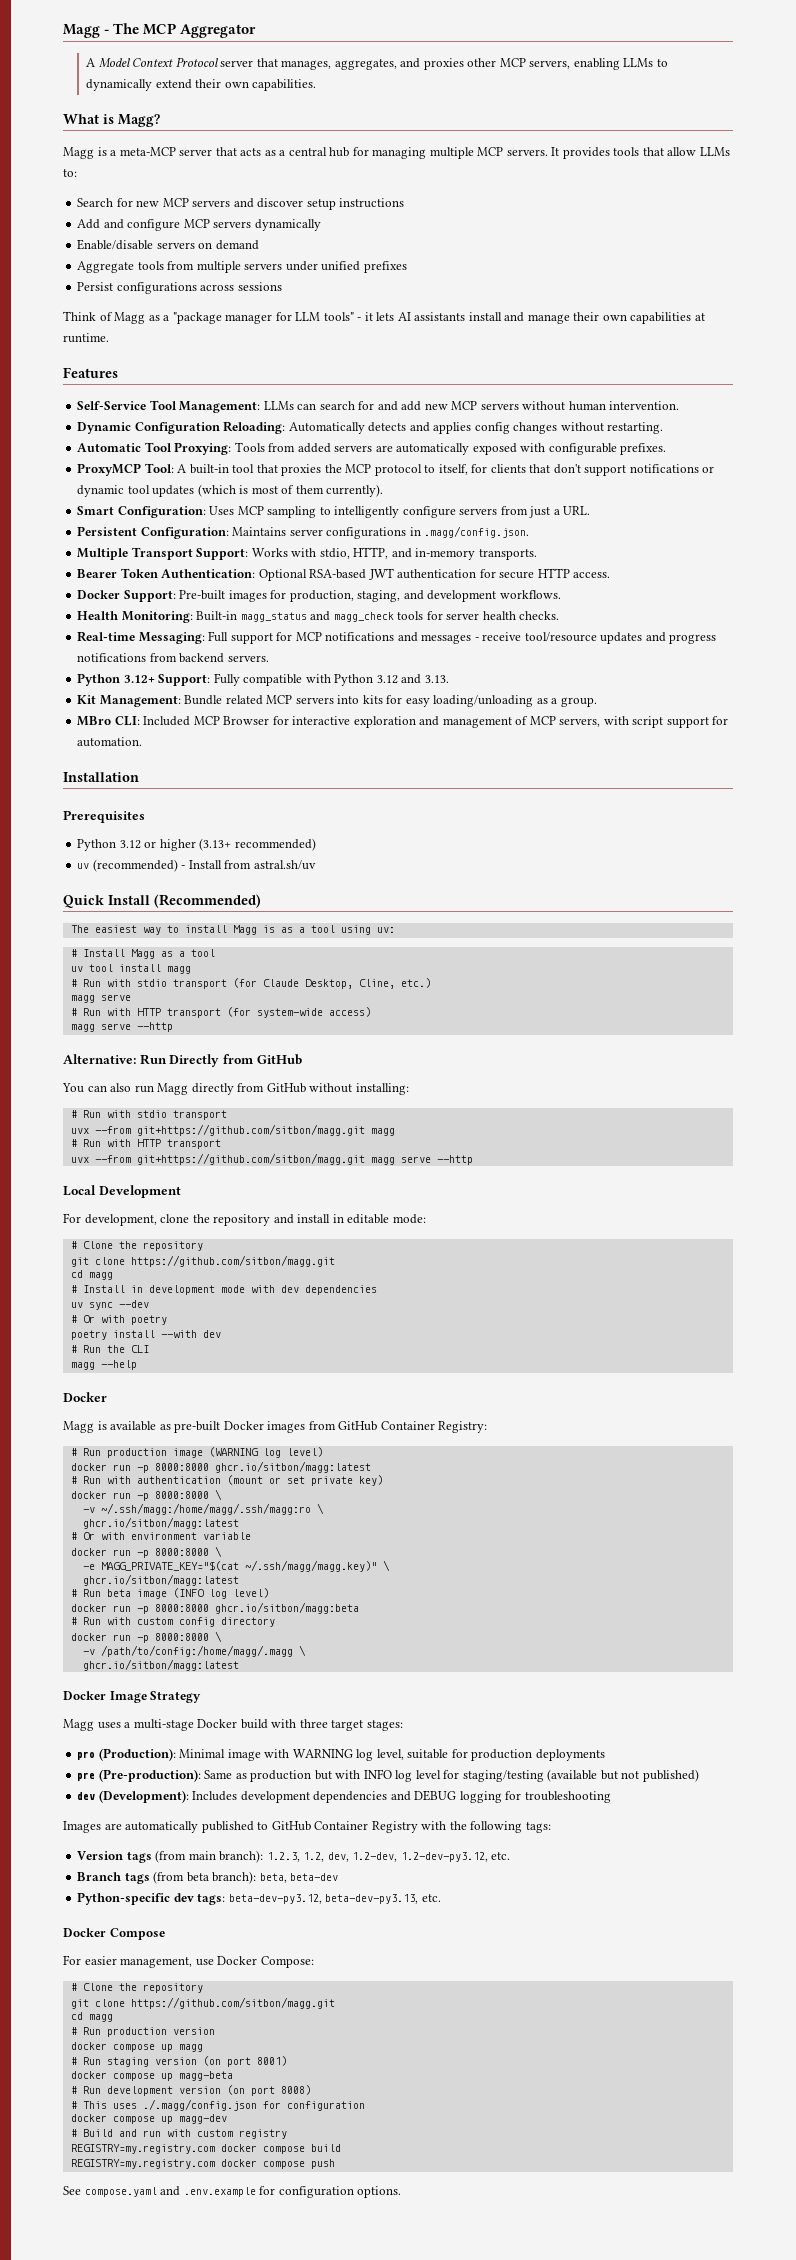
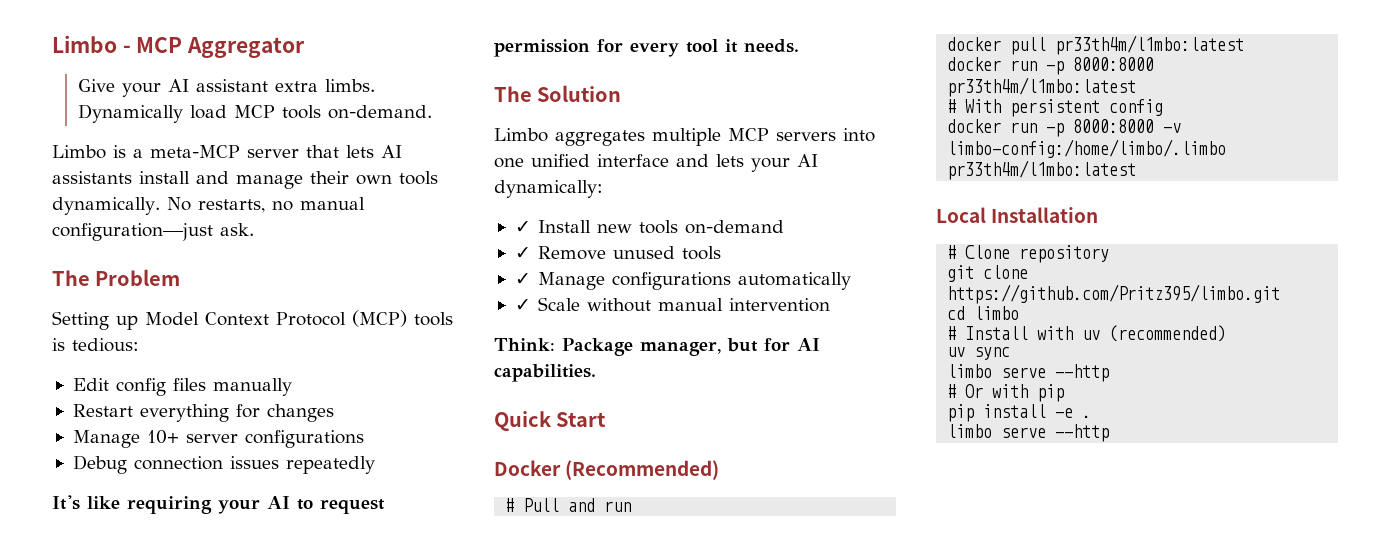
[63,23,140,38] Magg - The -> [52,35,131,53] Limbo -
[86,57,668,70] [86,79,317,91] [63,114,160,127] [63,147,94,159] A Model Context Protocol server that manages, aggregates, and proxies other MCP servers, enabling LLMs to dynamically extend their own capabilities. // What is Magg? // Magg -> [77,79,375,97] [77,104,432,123] [52,145,106,159] Give your AI assistant extra limbs. Dynamically load MCP tools on-demand. // Limbo
[240,147,730,159] [63,169,77,177] [77,198,405,210] [77,219,321,231] [77,239,259,250] [77,261,407,273] [77,282,282,294] [63,311,373,324] acts as a central hub for managing multiple MCP servers. It provides tools that allow LLMs to: // Search for new MCP servers and discover setup instructions // Add and configure MCP servers dynamically // Enable/disable servers on demand // Aggregate tools from multiple servers under unified prefixes // Persist configurations across sessions // Think of Magg as a "package manager for LLM tools" - it -> (339, 151) none
[630,312,705,324] [63,333,109,343] [63,367,118,378] [77,400,680,413] [77,421,664,434] [77,442,667,455] [77,463,715,476] [77,484,384,497] [77,506,591,518] [77,526,530,539] [77,547,537,560] [77,568,611,581] [77,590,561,602] [77,611,560,623] [77,631,717,644] [77,653,269,663] [77,673,449,686] [77,695,597,707] [77,716,729,728] [77,737,143,747] [63,772,139,782] [63,810,145,823] [77,838,316,851] [77,859,316,872] capabilities at runtime. // Features // Self-Service Tool Management: LLMs can search for and add new MCP servers without human intervention. // Dynamic Configuration Reloading: Automatically detects and applies config changes without restarting. // Automatic Tool Proxying: Tools from added servers are automatically exposed with configurable prefixes. // ProxyMCP Tool: A built-in tool that proxies the MCP protocol to itself, for clients that don't support notifications or dynamic tool updates (which is most of them currently). // Smart Configuration: Uses MCP sampling to intelligently configure servers from just a URL. // Persistent Configuration: Maintains server configurations in .magg/config.json. // Multiple Transport Support: Works with stdio, HTTP, and in-memory transports. // Bearer Token Authentication: Optional RSA-based JWT authentication for secure HTTP access. // Docker Support: Pre-built images for production, staging, and development workflows. // Health Monitoring: Built-in magg_status and magg_check tools for server health checks. // Real-time Messaging: Full support for MCP notifications and messages - receive tool/resource updates and progress notifications from backend servers. // Python 3.12+ Support: Fully compatible with Python 3.12 and 3.13. // Kit Management: Bundle related MCP servers into kits for easy loading/unloading as a group. // MBro CLI: Included MCP Browser for interactive exploration and management of MCP servers, with script support for automation. // Installation // Prerequisites // Python 3.12 or higher (3.13+ recommended) // uv (recommended) - Install from astral.sh/uv -> [399,171,438,185] [52,197,365,215] [52,223,254,241] [52,269,181,286] [52,310,453,330] [52,338,139,352] [72,378,292,396] [72,404,334,422] [72,430,364,448] [72,455,375,474] [52,495,385,514] [494,39,799,57] [494,85,622,102] [494,128,875,146] [494,154,818,172] [494,180,603,198] [514,220,784,234] [514,246,721,260] [514,272,851,290] [514,297,830,312] [494,338,820,356] [494,364,596,382] tools dynamically. No restarts, no manual configuration—just ask. // The Problem // Setting up Model Context Protocol (MCP) tools is tedious: // Edit config files manually // Restart everything for changes // Manage 10+ server configurations // Debug connection issues repeatedly // It's like requiring your AI to request permission for every tool it needs. // The Solution // Limbo aggregates multiple MCP servers into one unified interface and lets your AI dynamically: // ✓ Install new tools on-demand // ✓ Remove unused tools // ✓ Manage configurations automatically // ✓ Scale without manual intervention // Think: Package manager, but for AI capabilities.
[108,895,150,905] Install -> [556,412,607,427] [494,460,561,476] Start // Docker
[70,925,395,935] [70,949,215,959] [70,964,191,974] [70,978,431,989] [70,994,131,1003] [70,1007,371,1018] [70,1022,173,1032] [63,1054,302,1067] [62,1083,409,1095] [70,1110,227,1120] [70,1124,395,1136] [70,1139,221,1149] [70,1153,473,1165] [63,1185,181,1198] [63,1213,426,1226] [70,1241,203,1251] [70,1255,335,1267] [70,1270,113,1280] [70,1285,377,1295] [70,1300,149,1310] [70,1315,167,1325] [70,1330,221,1340] [70,1345,149,1353] [70,1360,137,1370] [63,1392,107,1402] [63,1421,488,1433] [70,1447,323,1458] [70,1461,371,1473] [70,1475,383,1486] [70,1489,222,1501] [82,1503,324,1515] [82,1517,239,1529] [70,1532,251,1540] [70,1546,222,1558] [82,1560,390,1572] [82,1574,239,1586] [70,1588,269,1599] [70,1602,359,1614] [70,1617,275,1627] [70,1631,222,1643] [82,1645,306,1657] [82,1659,239,1671] [63,1691,202,1703] [63,1719,403,1731] [77,1748,605,1761] [77,1769,699,1782] [77,1790,611,1803] [63,1821,551,1833] [77,1850,511,1863] [77,1871,339,1884] [77,1892,441,1905] [63,1928,165,1940] [63,1955,314,1968] [70,1983,203,1993] [70,1997,335,2009] [70,2012,113,2022] [70,2027,215,2037] [70,2042,203,2052] [70,2056,287,2067] [70,2071,233,2081] [70,2085,311,2096] [70,2099,365,2111] [70,2114,227,2124] [70,2129,287,2139] [70,2144,341,2154] [70,2159,335,2169] [63,2186,402,2198] The easiest way to install Magg is as a tool using uv: // # Install Magg as a tool // uv tool install magg // # Run with stdio transport (for Claude Desktop, Cline, etc.) // magg serve // # Run with HTTP transport (for system-wide access) // magg serve --http // Alternative: Run Directly from GitHub // You can also run Magg directly from GitHub without installing: // # Run with stdio transport // uvx --from git+https://github.com/sitbon/magg.git magg // # Run with HTTP transport // uvx --from git+https://github.com/sitbon/magg.git magg serve --http // Local Development // For development, clone the repository and install in editable mode: // # Clone the repository // git clone https://github.com/sitbon/magg.git // cd magg // # Install in development mode with dev dependencies // uv sync --dev // # Or with poetry // poetry install --with dev // # Run the CLI // magg --help // Docker // Magg is available as pre-built Docker images from GitHub Container Registry: // # Run production image (WARNING log level) // docker run -p 8000:8000 ghcr.io/sitbon/magg:latest // # Run with authentication (mount or set private key) // docker run -p 8000:8000 \ // -v ~/.ssh/magg:/home/magg/.ssh/magg:ro \ // ghcr.io/sitbon/magg:latest // # Or with environment variable // docker run -p 8000:8000 \ // -e MAGG_PRIVATE_KEY="$(cat ~/.ssh/magg/magg.key)" \ // ghcr.io/sitbon/magg:latest // # Run beta image (INFO log level) // docker run -p 8000:8000 ghcr.io/sitbon/magg:beta // # Run with custom config directory // docker run -p 8000:8000 \ // -v /path/to/config:/home/magg/.magg \ // ghcr.io/sitbon/magg:latest // Docker Image Strategy // Magg uses a multi-stage Docker build with three target stages: // pro (Production): Minimal image with WARNING log level, suitable for production deployments // pre (Pre-production): Same as production but with INFO log level for staging/testing (available but not published) // dev (Development): Includes development dependencies and DEBUG logging for troubleshooting // Images are automatically published to GitHub Container Registry with the following tags: // Version tags (from main branch): 1.2.3, 1.2, dev, 1.2-dev, 1.2-dev-py3.12, etc. // Branch tags (from beta branch): beta, beta-dev // Python-specific dev tags: beta-dev-py3.12, beta-dev-py3.13, etc. // Docker Compose // For easier management, use Docker Compose: // # Clone the repository // git clone https://github.com/sitbon/magg.git // cd magg // # Run production version // docker compose up magg // # Run staging version (on port 8001) // docker compose up magg-beta // # Run development version (on port 8008) // # This uses ./.magg/config.json for configuration // docker compose up magg-dev // # Build and run with custom registry // REGISTRY=my.registry.com docker compose build // REGISTRY=my.registry.com docker compose push // See compose.yaml and .env.example for configuration options. -> [505,498,632,512] [947,35,1245,55] [947,57,1155,75] [947,77,1137,97] [947,99,1164,117] [947,119,1182,137] [947,139,1227,158] [947,160,1137,180] [936,207,1099,223] [947,245,1110,263] [947,265,1029,282] [947,284,1281,304] [947,306,1020,320] [947,325,1227,342] [947,347,1011,360] [947,364,1110,382] [947,384,1065,402] [947,404,1092,422] [947,424,1110,442] # Pull and run // docker pull pr33th4m/l1mbo:latest // docker run -p 8000:8000 pr33th4m/l1mbo:latest // # With persistent config // docker run -p 8000:8000 -v limbo-config:/home/limbo/.limbo pr33th4m/l1mbo:latest // Local Installation // # Clone repository // git clone https://github.com/Pritz395/limbo.git // cd limbo // # Install with uv (recommended) // uv sync // limbo serve --http // # Or with pip // pip install -e . // limbo serve --http

